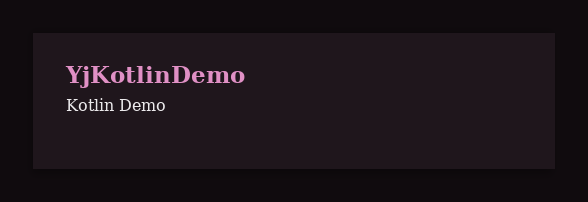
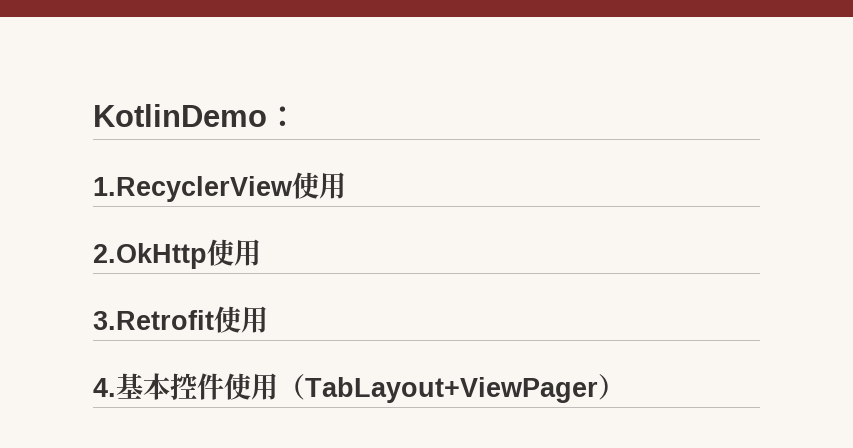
[65,66,245,88] [66,98,166,111] YjKotlinDemo // Kotlin Demo -> [93,104,298,127] [93,172,346,202] [93,239,261,269] [93,306,268,333] [93,373,625,403] KotlinDemo： // 1.RecyclerView使用 // 2.OkHttp使用 // 3.Retrofit使用 // 4.基本控件使用（TabLayout+ViewPager）

